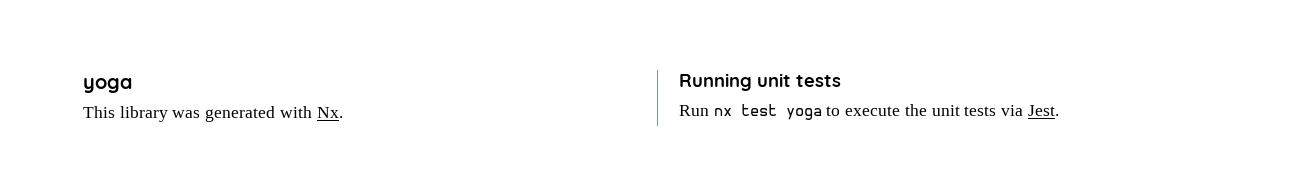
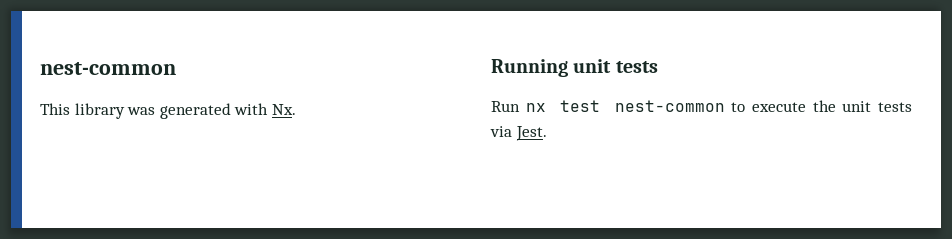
[83,78,132,93] yoga -> [40,62,176,75] nest-common
[785,108,822,120] yoga -> [614,100,725,112] nest-common

